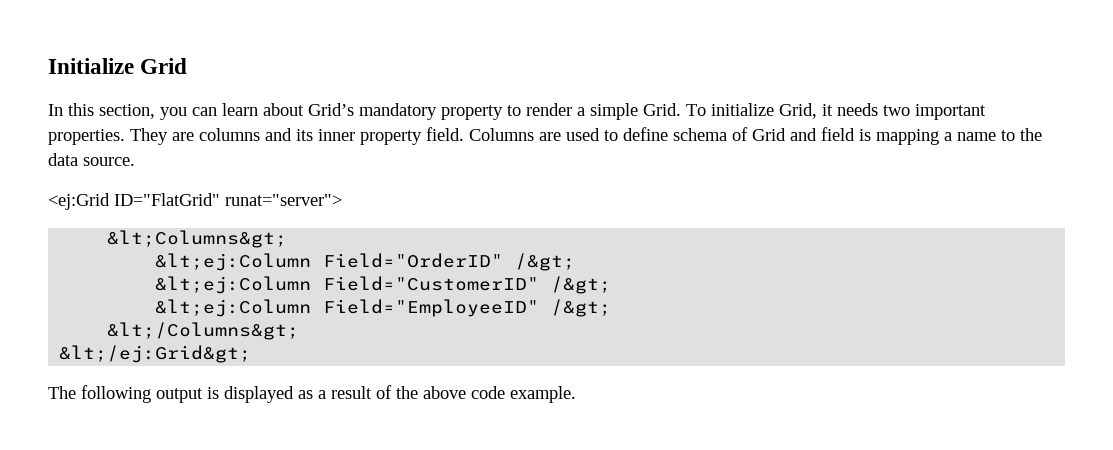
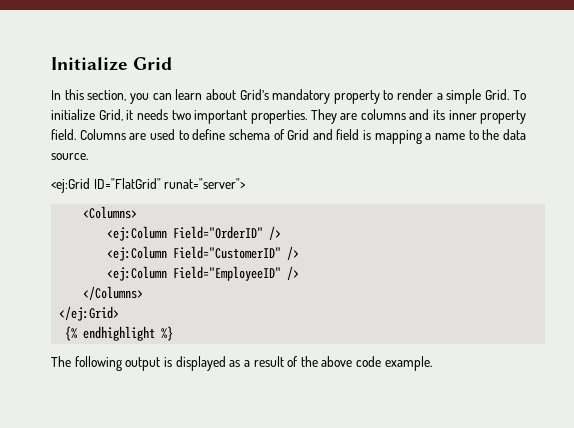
[107,230,288,248] [155,253,576,271] [155,276,612,294] [155,299,612,317] [107,322,300,340] [59,345,252,363] &lt;Columns&gt; // &lt;ej:Column Field="OrderID" /&gt; // &lt;ej:Column Field="CustomerID" /&gt; // &lt;ej:Column Field="EmployeeID" /&gt; // &lt;/Columns&gt; // &lt;/ej:Grid&gt; -> [83,206,138,219] [107,226,282,241] [107,246,300,261] [107,266,300,281] [83,286,144,300] [59,306,120,321] [65,326,174,341] <Columns> // <ej:Column Field="OrderID" /> // <ej:Column Field="CustomerID" /> // <ej:Column Field="EmployeeID" /> // </Columns> // </ej:Grid> // {% endhighlight %}

